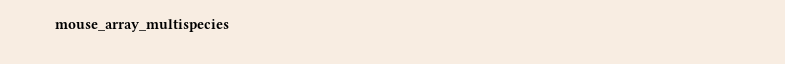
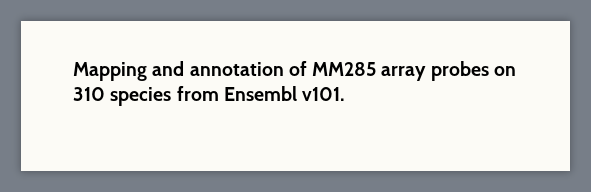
[55,19,229,32] mouse_array_multispecies -> [73,61,516,81] [73,86,346,106] Mapping and annotation of MM285 array probes on 310 species from Ensembl v101.

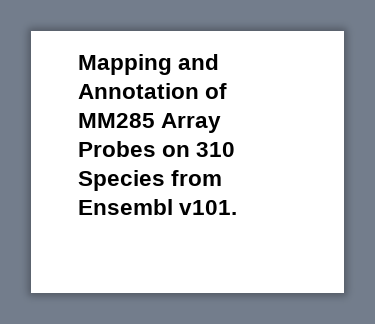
[189,62,284,76] annotation -> [78,83,199,99] Annotation
[381,61,489,81] array probes -> [161,113,222,133] [78,141,156,157] Array Probes
[110,87,172,106] species -> [78,170,165,191] Species

